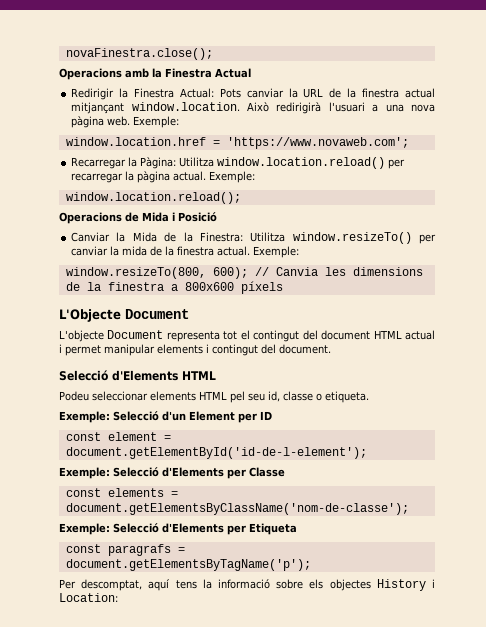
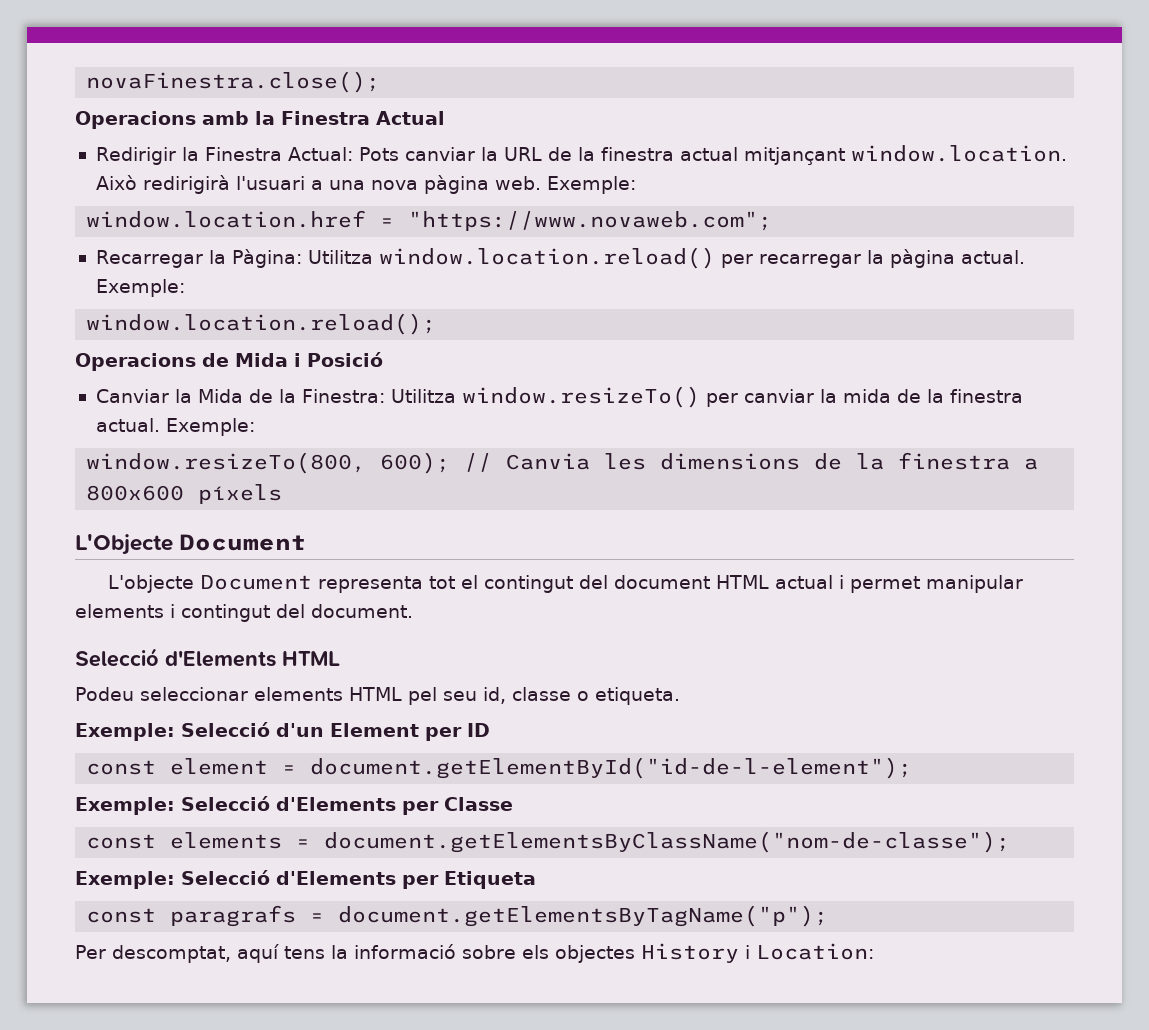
[226,137,409,149] 'https://www.novaweb.com'; -> [408,211,773,231] "https://www.novaweb.com";
[65,447,367,459] document.getElementById('id-de-l-element'); -> [310,757,913,779] document.getElementById("id-de-l-element");
[65,503,409,515] document.getElementsByClassName('nom-de-classe'); -> [324,831,1011,853] document.getElementsByClassName("nom-de-classe");
[65,559,311,571] document.getElementsByTagName('p'); -> [338,905,829,927] document.getElementsByTagName("p");

